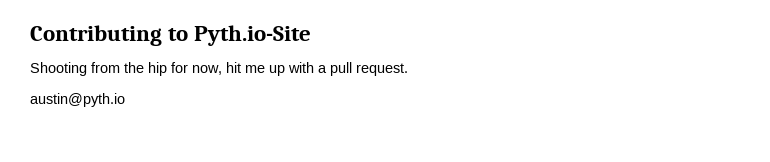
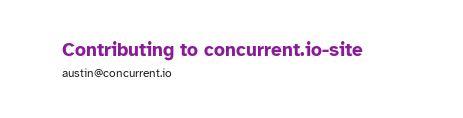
[194,25,312,46] [30,62,408,76] [30,93,125,107] Pyth.io-Site // Shooting from the hip for now, hit me up with a pull request. // austin@pyth.io -> [204,41,363,56] [62,68,172,77] concurrent.io-site // austin@concurrent.io

